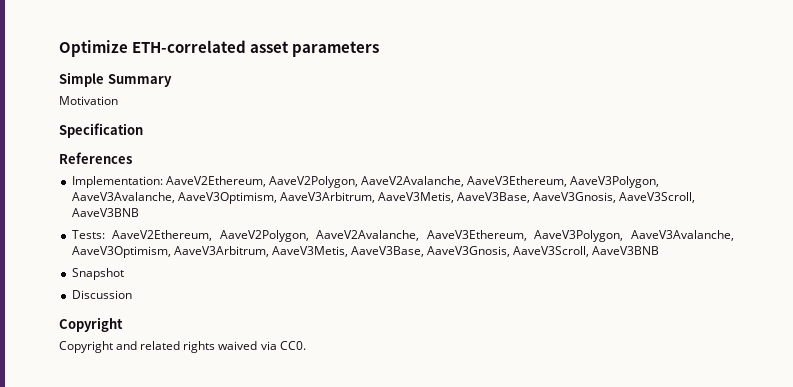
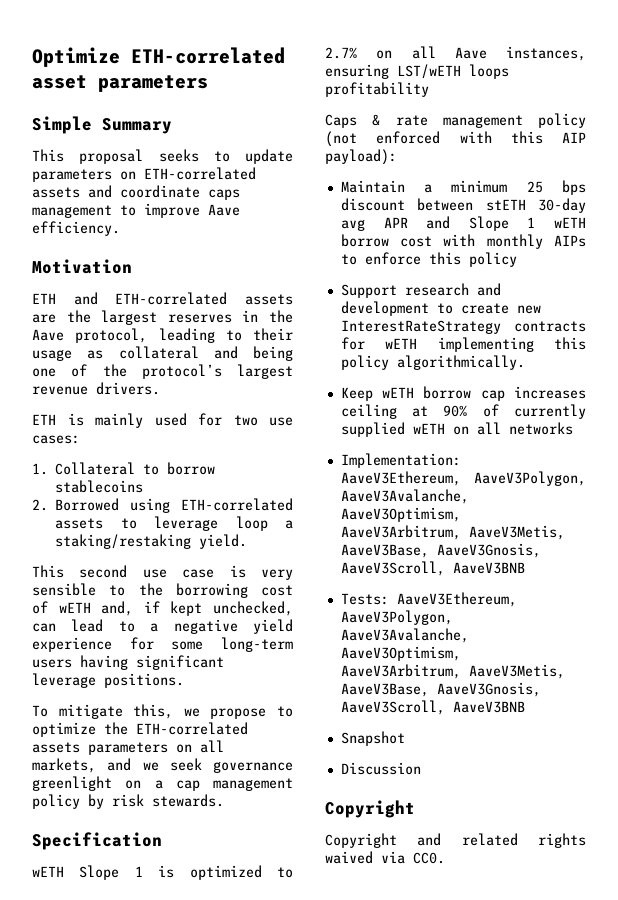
[59,96,118,105] [59,123,143,138] [59,152,132,164] [71,176,464,188] Motivation // Specification // References // Implementation: AaveV2Ethereum, AaveV2Polygon, AaveV2Avalanche, -> [32,149,293,164] [32,167,256,182] [32,185,240,200] [32,203,240,218] [32,221,120,236] [32,259,132,274] [32,292,293,305] [32,310,293,325] [32,328,293,343] [32,346,293,361] [32,364,293,379] [32,382,160,395] [32,413,293,428] [32,435,80,444] [32,462,216,475] [55,480,144,493] [32,498,293,513] [55,516,293,531] [55,534,248,549] [32,565,293,580] [32,583,293,598] [32,601,293,616] [32,619,293,634] [32,637,293,652] [32,655,224,670] [32,673,184,688] [32,704,293,719] [32,722,248,737] [32,740,224,755] [32,758,293,773] [32,776,293,791] [32,794,224,809] [32,832,162,850] [32,865,293,880] [325,46,586,61] [325,64,509,79] [325,82,429,97] [325,113,586,128] [325,131,586,147] [325,149,397,165] [340,180,586,195] [340,198,586,213] [340,216,586,231] [340,234,586,249] [340,252,517,267] [340,283,501,298] [340,301,541,316] [340,320,586,334] [340,337,586,352] [340,355,525,370] [340,386,586,401] [340,404,586,419] [340,422,573,437] [340,453,461,468] This proposal seeks to update parameters on ETH-correlated assets and coordinate caps management to improve Aave efficiency. // Motivation // ETH and ETH-correlated assets are the largest reserves in the Aave protocol, leading to their usage as collateral and being one of the protocol’s largest revenue drivers. // ETH is mainly used for two use cases: // 1. Collateral to borrow stablecoins // 2. Borrowed using ETH-correlated assets to leverage loop a staking/restaking yield. // This second use case is very sensible to the borrowing cost of wETH and, if kept unchecked, can lead to a negative yield experience for some long-term users having significant leverage positions. // To mitigate this, we propose to optimize the ETH-correlated assets parameters on all markets, and we seek governance greenlight on a cap management policy by risk stewards. // Specification // wETH Slope 1 is optimized to 2.7% on all Aave instances, ensuring LST/wETH loops profitability // Caps & rate management policy (not enforced with this AIP payload): // Maintain a minimum 25 bps discount between stETH 30-day avg APR and Slope 1 wETH borrow cost with monthly AIPs to enforce this policy // Support research and development to create new InterestRateStrategy contracts for wETH implementing this policy algorithmically. // Keep wETH borrow cap increases ceiling at 90% of currently supplied wETH on all networks // Implementation:
[112,230,420,242] AaveV2Ethereum, AaveV2Polygon, AaveV2Avalanche, -> (389, 599) none

